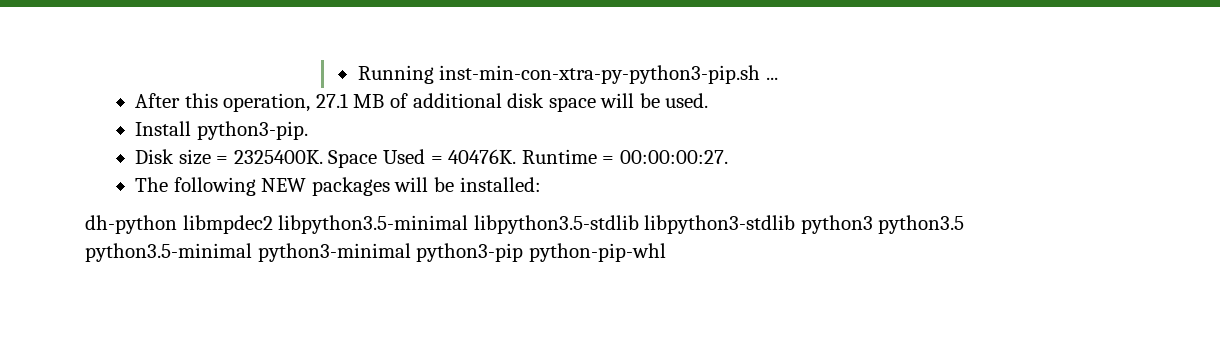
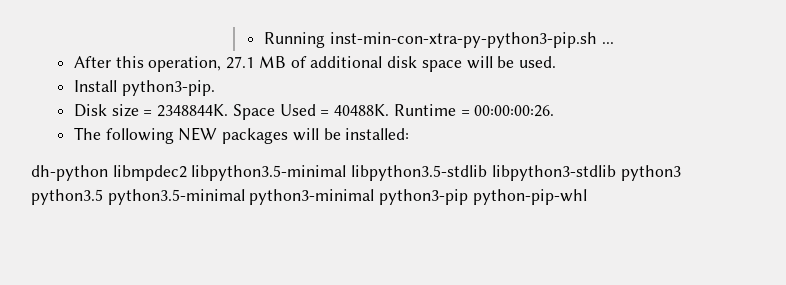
[233,150,323,164] 2325400K. -> [157,104,229,117] 2348844K.
[448,149,517,164] 40476K. -> [334,104,390,116] 40488K.
[619,150,728,164] 00:00:00:27. -> [474,105,555,117] 00:00:00:26.

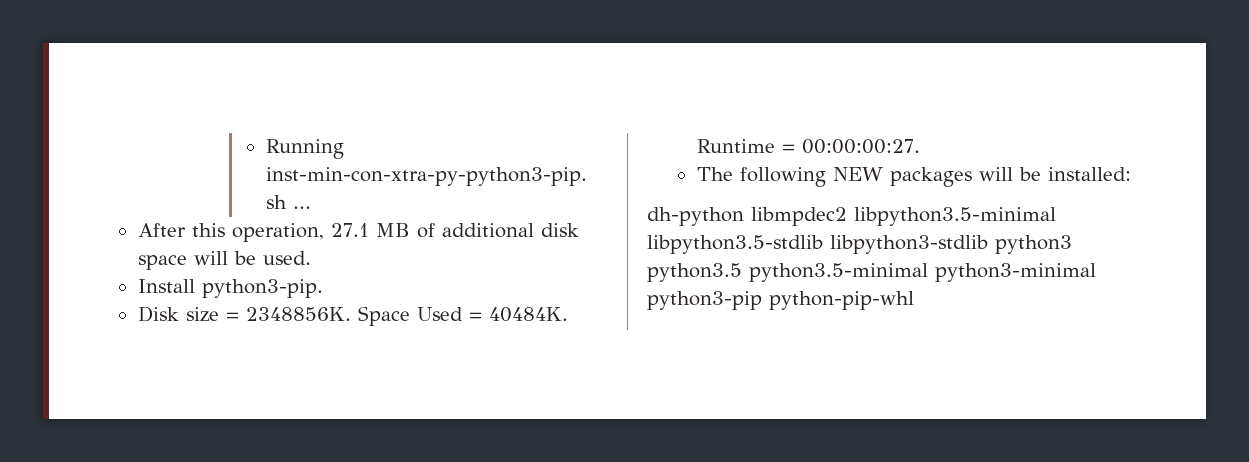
[157,104,229,117] 2348844K. -> [245,307,351,321] 2348856K.
[334,104,390,116] 40488K. -> [488,307,568,322] 40484K.
[474,105,555,117] 00:00:00:26. -> [801,139,920,154] 00:00:00:27.

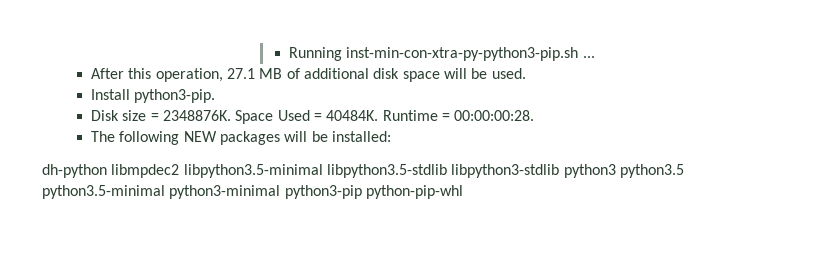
[245,307,351,321] 2348856K. -> [163,110,232,121] 2348876K.
[801,139,920,154] 00:00:00:27. -> [454,110,535,121] 00:00:00:28.

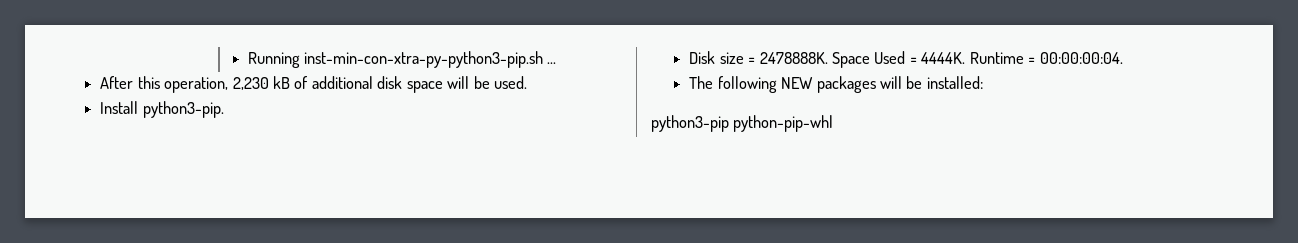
[227,68,283,79] 27.1 MB -> [232,76,291,90] 2,230 kB
[163,110,232,121] 2348876K. -> [759,52,828,64] 2478888K.
[326,110,379,121] 40484K. -> [921,52,966,64] 4444K.
[454,110,535,121] 00:00:00:28. -> [1039,52,1123,64] 00:00:00:04.
[42,164,684,178] [42,185,281,199] dh-python libmpdec2 libpython3.5-minimal libpython3.5-stdlib libpython3-stdlib python3 python3.5 python3.5-minimal python3-minimal -> (983, 82) none

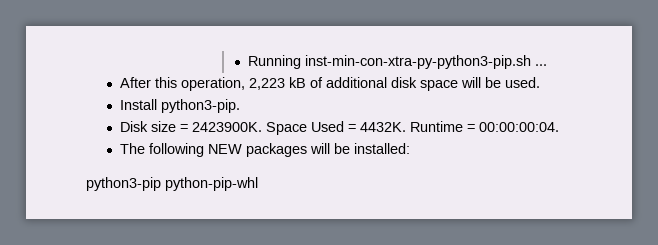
[232,77,269,90] 2,230 -> [248,78,285,90] 2,223
[759,52,828,64] 2478888K. -> [191,122,262,132] 2423900K.
[921,52,966,64] 4444K. -> [359,122,406,132] 4432K.

